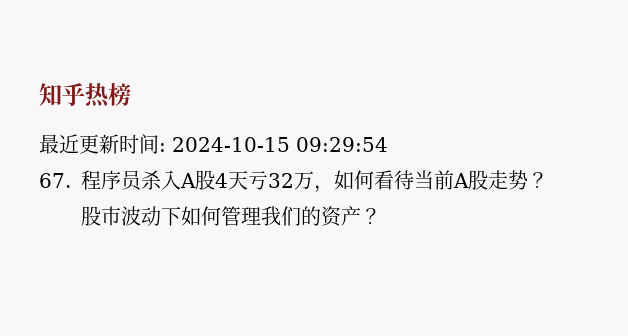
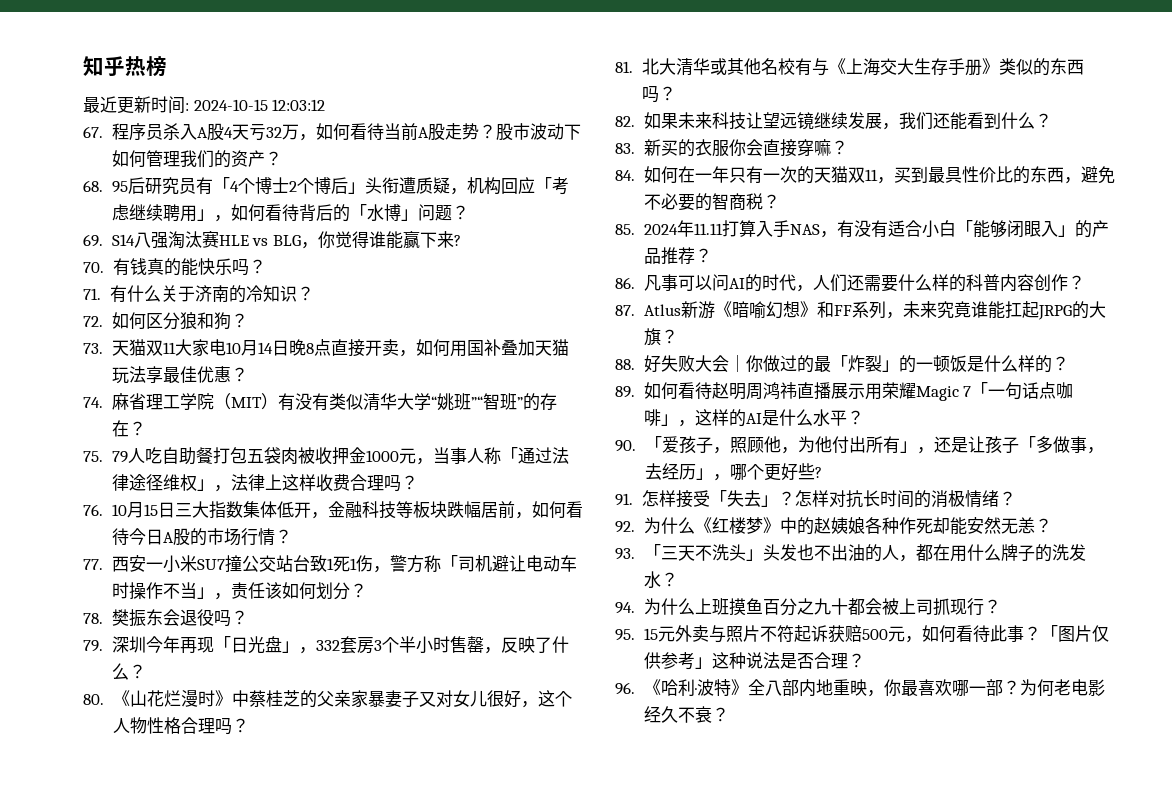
[296,137,388,152] 09:29:54 -> [272,99,326,111] 12:03:12
(381, 216) none -> [83,177,569,195] [111,204,469,222] [83,230,461,249] [83,258,266,276] [83,285,314,303] [83,312,248,330] [83,339,569,357] [111,366,248,384] [83,393,557,411] [111,420,146,437] [83,447,569,465] [111,474,418,492] [83,501,583,519] [111,528,292,546] [83,555,577,573] [111,582,367,600] [83,609,248,627] [83,636,569,654] [111,663,146,680] [83,690,572,708] [112,717,249,735] [615,58,1084,76] [641,85,676,103] [615,112,1052,130] [615,139,848,157] [615,166,1115,184] [643,193,780,211] [615,220,1109,238] [643,247,712,265] [615,274,1085,292] [615,301,1106,320] [643,328,678,346] [615,355,1069,373] [615,382,1074,401] [643,409,864,427] [615,436,1104,454] [644,463,822,481] [615,490,1016,508] [615,517,1052,535] [615,544,1086,562] [643,571,678,588] [615,598,1001,616] [615,625,1109,643] [643,652,865,670] [615,679,1105,697] [643,706,729,723] // 68. 95后研究员有「4个博士2个博后」头衔遭质疑，机构回应「考虑继续聘用」，如何看待背后的「水博」问题？ // 69. S14八强淘汰赛HLE vs BLG，你觉得谁能赢下来? // 70.有钱真的能快乐吗？ // 71.有什么关于济南的冷知识？ // 72.如何区分狼和狗？ // 73.天猫双11大家电10月14日晚8点直接开卖，如何用国补叠加天猫玩法享最佳优惠？ // 74.麻省理工学院（MIT）有没有类似清华大学“姚班”“智班”的存在？ // 75. 79人吃自助餐打包五袋肉被收押金1000元，当事人称「通过法律途径维权」，法律上这样收费合理吗？ // 76. 10月15日三大指数集体低开，金融科技等板块跌幅居前，如何看待今日A股的市场行情？ // 77.西安一小米SU7撞公交站台致1死1伤，警方称「司机避让电动车时操作不当」，责任该如何划分？ // 78.樊振东会退役吗？ // 79.深圳今年再现「日光盘」，332套房3个半小时售罄，反映了什么？ // 80.《山花烂漫时》中蔡桂芝的父亲家暴妻子又对女儿很好，这个人物性格合理吗？ // 81.北大清华或其他名校有与《上海交大生存手册》类似的东西吗？ // 82.如果未来科技让望远镜继续发展，我们还能看到什么？ // 83.新买的衣服你会直接穿嘛？ // 84.如何在一年只有一次的天猫双11，买到最具性价比的东西，避免不必要的智商税？ // 85. 2024年11.11打算入手NAS，有没有适合小白「能够闭眼入」的产品推荐？ // 86.凡事可以问AI的时代，人们还需要什么样的科普内容创作？ // 87. Atlus新游《暗喻幻想》和FF系列，未来究竟谁能扛起JRPG的大旗？ // 88.好失败大会｜你做过的最「炸裂」的一顿饭是什么样的？ // 89.如何看待赵明周鸿祎直播展示用荣耀Magic 7「一句话点咖啡」，这样的AI是什么水平？ // 90.「爱孩子，照顾他，为他付出所有」，还是让孩子「多做事，去经历」，哪个更好些? // 91.怎样接受「失去」？怎样对抗长时间的消极情绪？ // 92.为什么《红楼梦》中的赵姨娘各种作死却能安然无恙？ // 93.「三天不洗头」头发也不出油的人，都在用什么牌子的洗发水？ // 94.为什么上班摸鱼百分之九十都会被上司抓现行？ // 95. 15元外卖与照片不符起诉获赔500元，如何看待此事？「图片仅供参考」这种说法是否合理？ // 96.《哈利·波特》全八部内地重映，你最喜欢哪一部？为何老电影经久不衰？

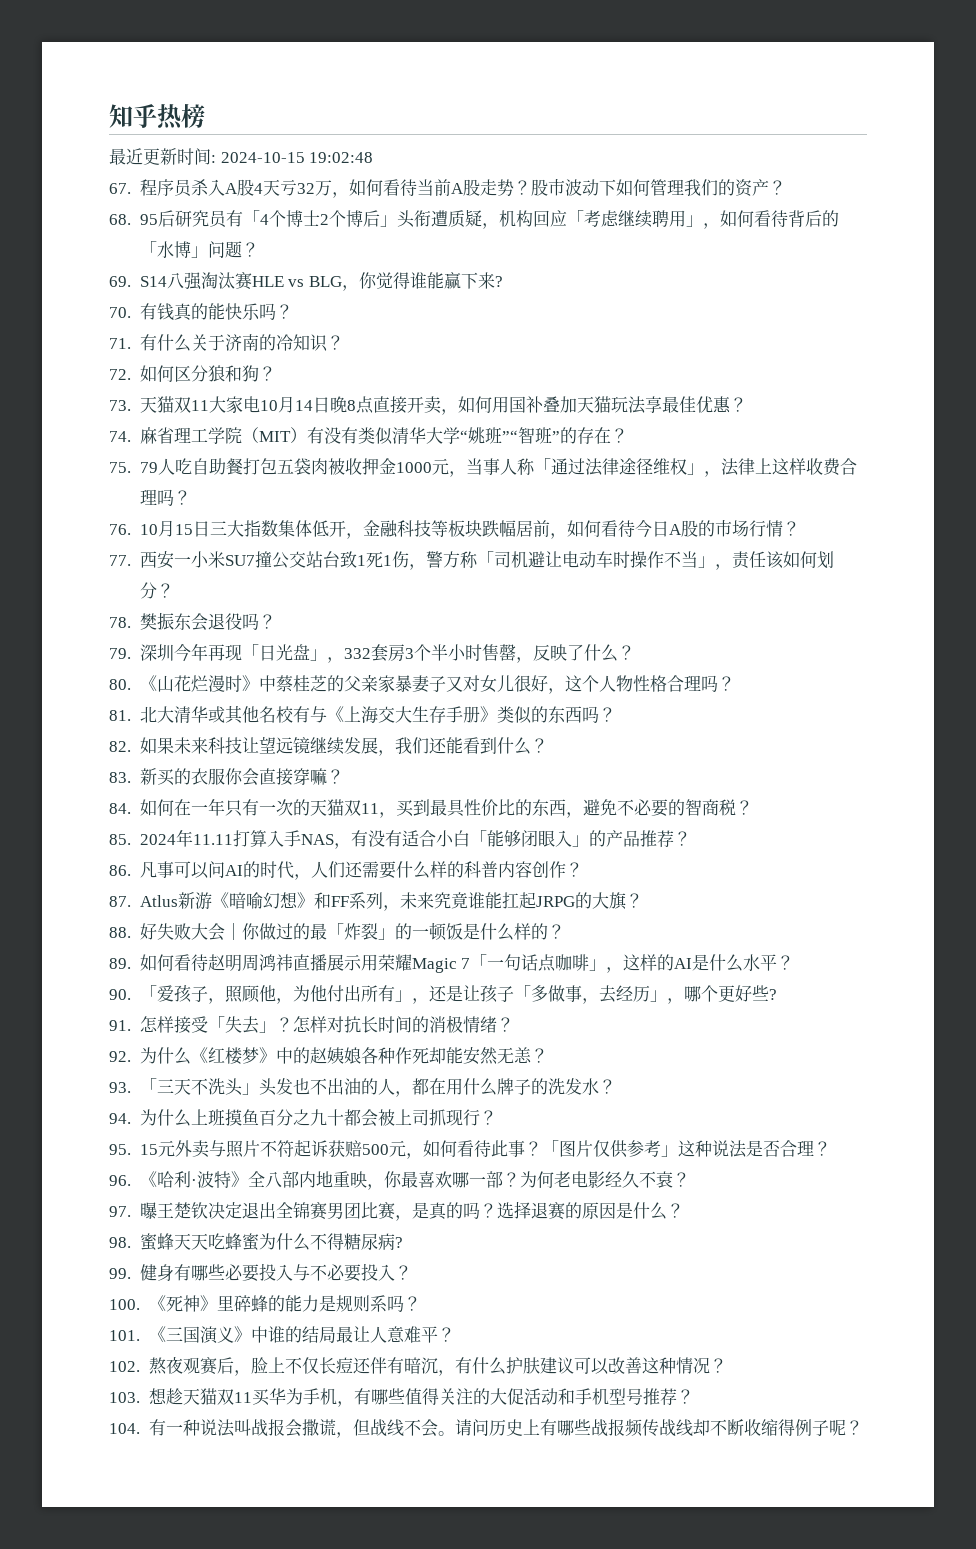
[272,99,326,111] 12:03:12 -> [309,152,374,163] 19:02:48
(729, 714) none -> [109,1201,684,1221] [109,1233,403,1251] [109,1263,412,1282] [109,1295,421,1312] [109,1326,455,1344] [109,1357,727,1376] [109,1388,694,1407] [109,1419,863,1438] // 97.曝王楚钦决定退出全锦赛男团比赛，是真的吗？选择退赛的原因是什么？ // 98.蜜蜂天天吃蜂蜜为什么不得糖尿病? // 99.健身有哪些必要投入与不必要投入？ // 100.《死神》里碎蜂的能力是规则系吗？ // 101.《三国演义》中谁的结局最让人意难平？ // 102.熬夜观赛后，脸上不仅长痘还伴有暗沉，有什么护肤建议可以改善这种情况？ // 103.想趁天猫双11买华为手机，有哪些值得关注的大促活动和手机型号推荐？ // 104.有一种说法叫战报会撒谎，但战线不会。请问历史上有哪些战报频传战线却不断收缩得例子呢？

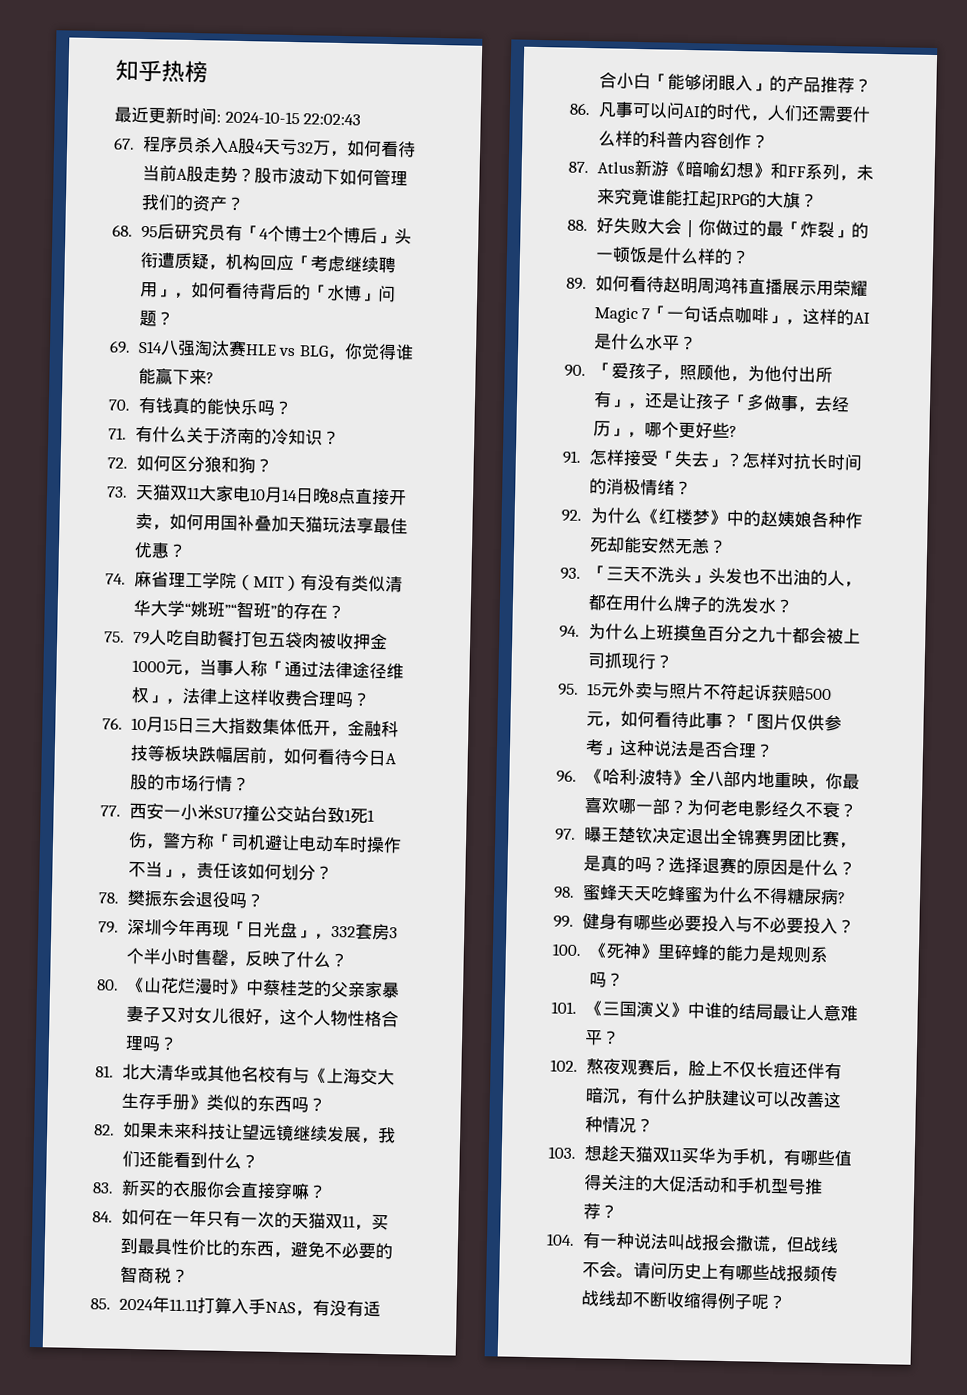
[309,152,374,163] 19:02:48 -> [303,113,362,126] 22:02:43

